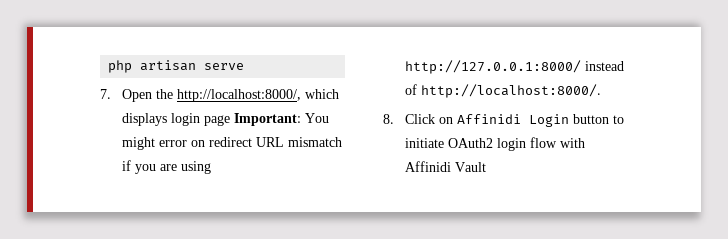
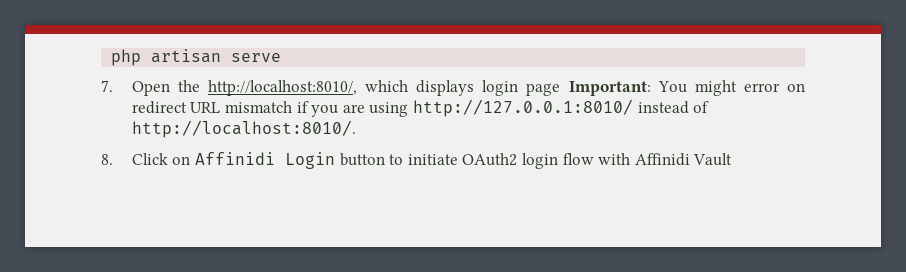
[177,89,302,102] http://localhost:8000/, -> [208,80,358,96] http://localhost:8010/,
[405,60,582,74] http://127.0.0.1:8000/ -> [412,99,633,117] http://127.0.0.1:8010/
[421,84,602,98] http://localhost:8000/. -> [131,120,356,138] http://localhost:8010/.

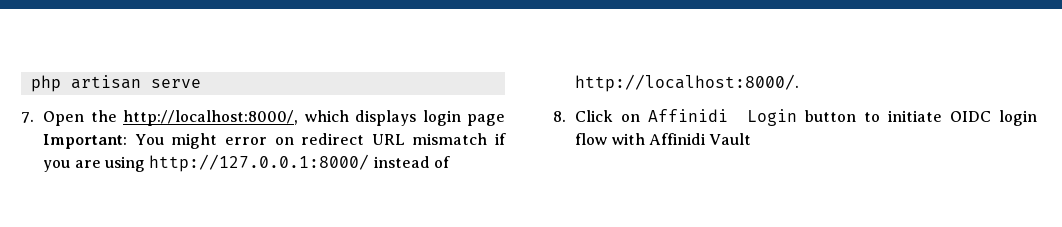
[208,80,358,96] http://localhost:8010/, -> [123,110,299,126] http://localhost:8000/,
[412,99,633,117] http://127.0.0.1:8010/ -> [149,154,370,172] http://127.0.0.1:8000/
[131,120,356,138] http://localhost:8010/. -> [575,74,800,92] http://localhost:8000/.
[462,153,518,166] OAuth2 -> [949,111,991,122] OIDC

